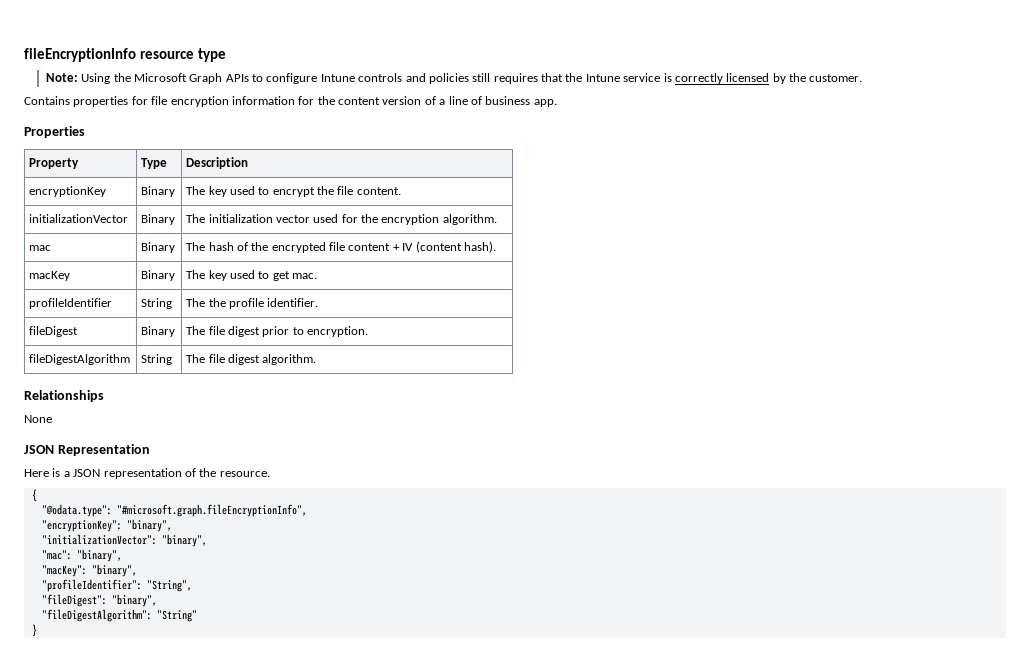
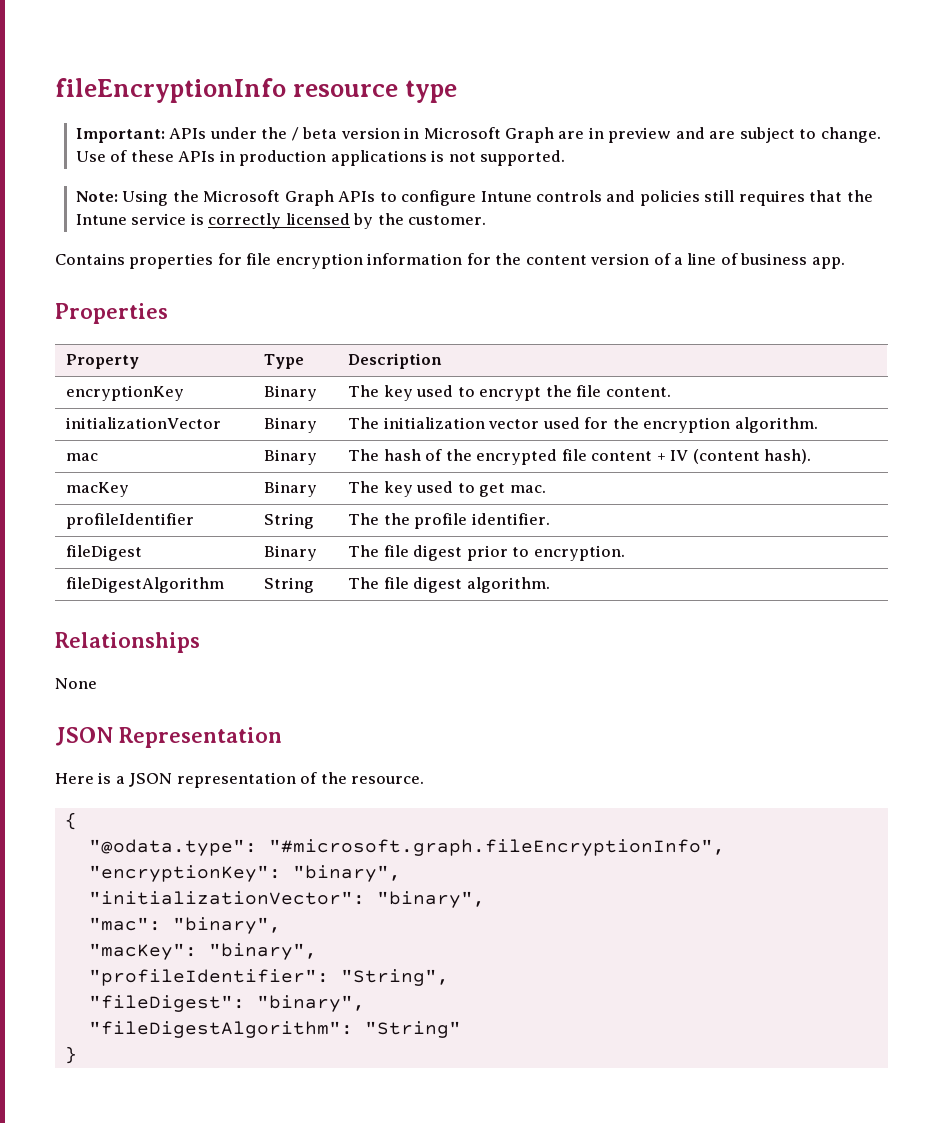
(226, 55) none -> [75,127,881,143] [75,150,566,166] // Important: APIs under the / beta version in Microsoft Graph are in preview and are subject to change. Use of these APIs in production applications is not supported.

